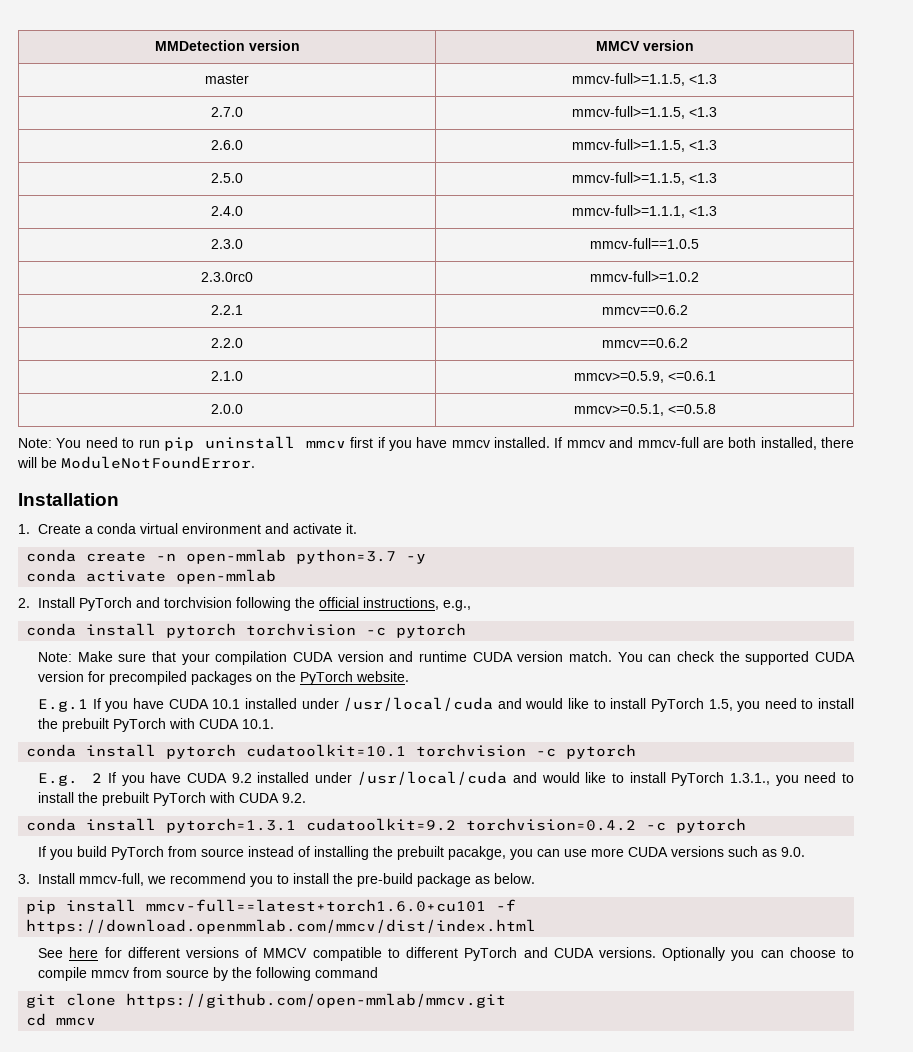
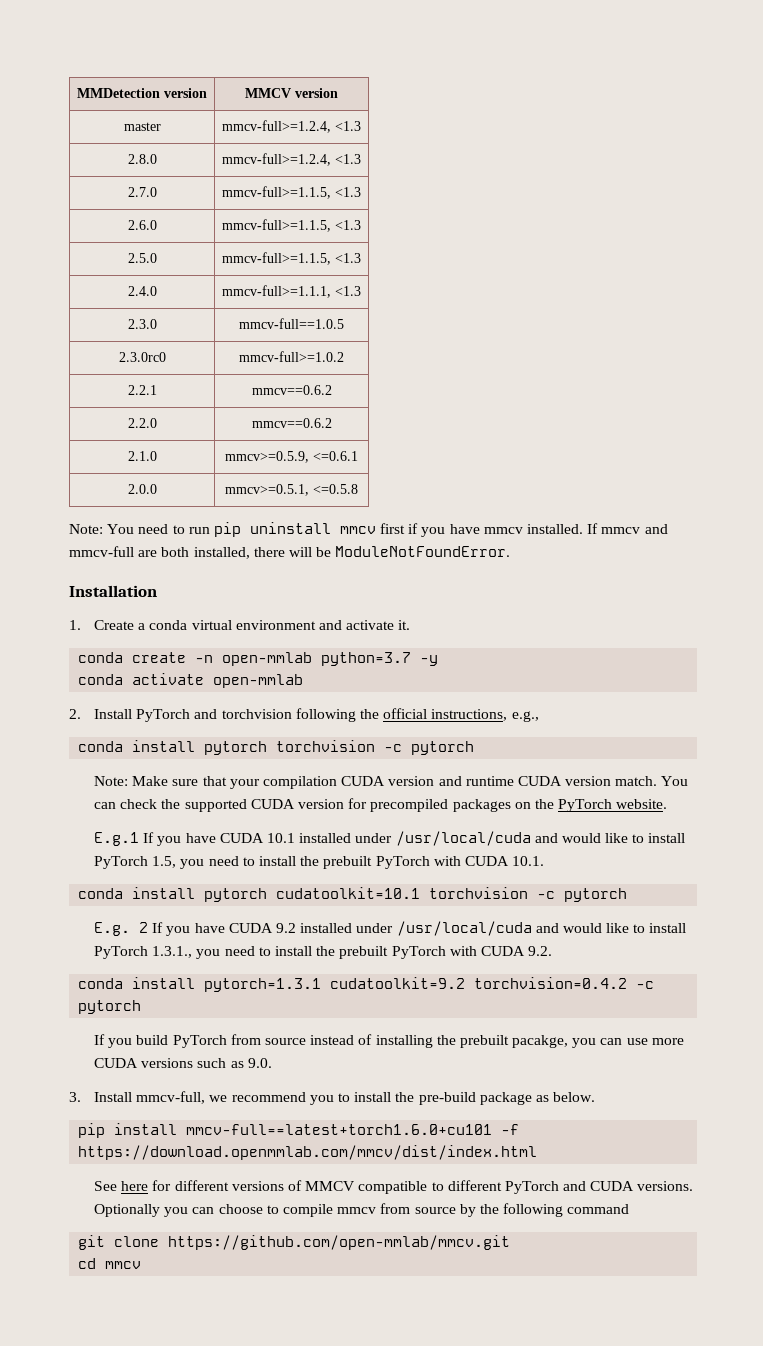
[572,73,685,86] mmcv-full>=1.1.5, -> [222,120,361,133] [127,154,157,164] [222,153,331,166] mmcv-full>=1.2.4, <1.3 // 2.8.0 | mmcv-full>=1.2.4,

